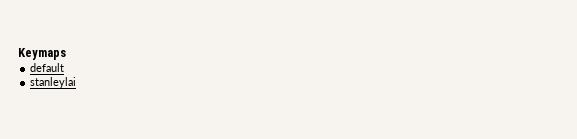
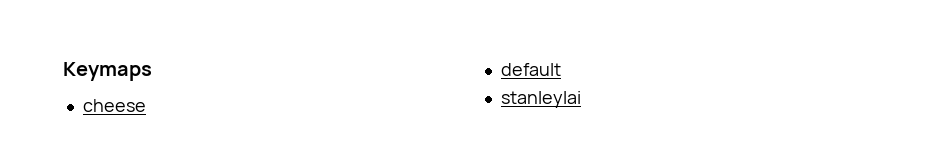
(66, 54) none -> [82,99,146,112] // cheese

